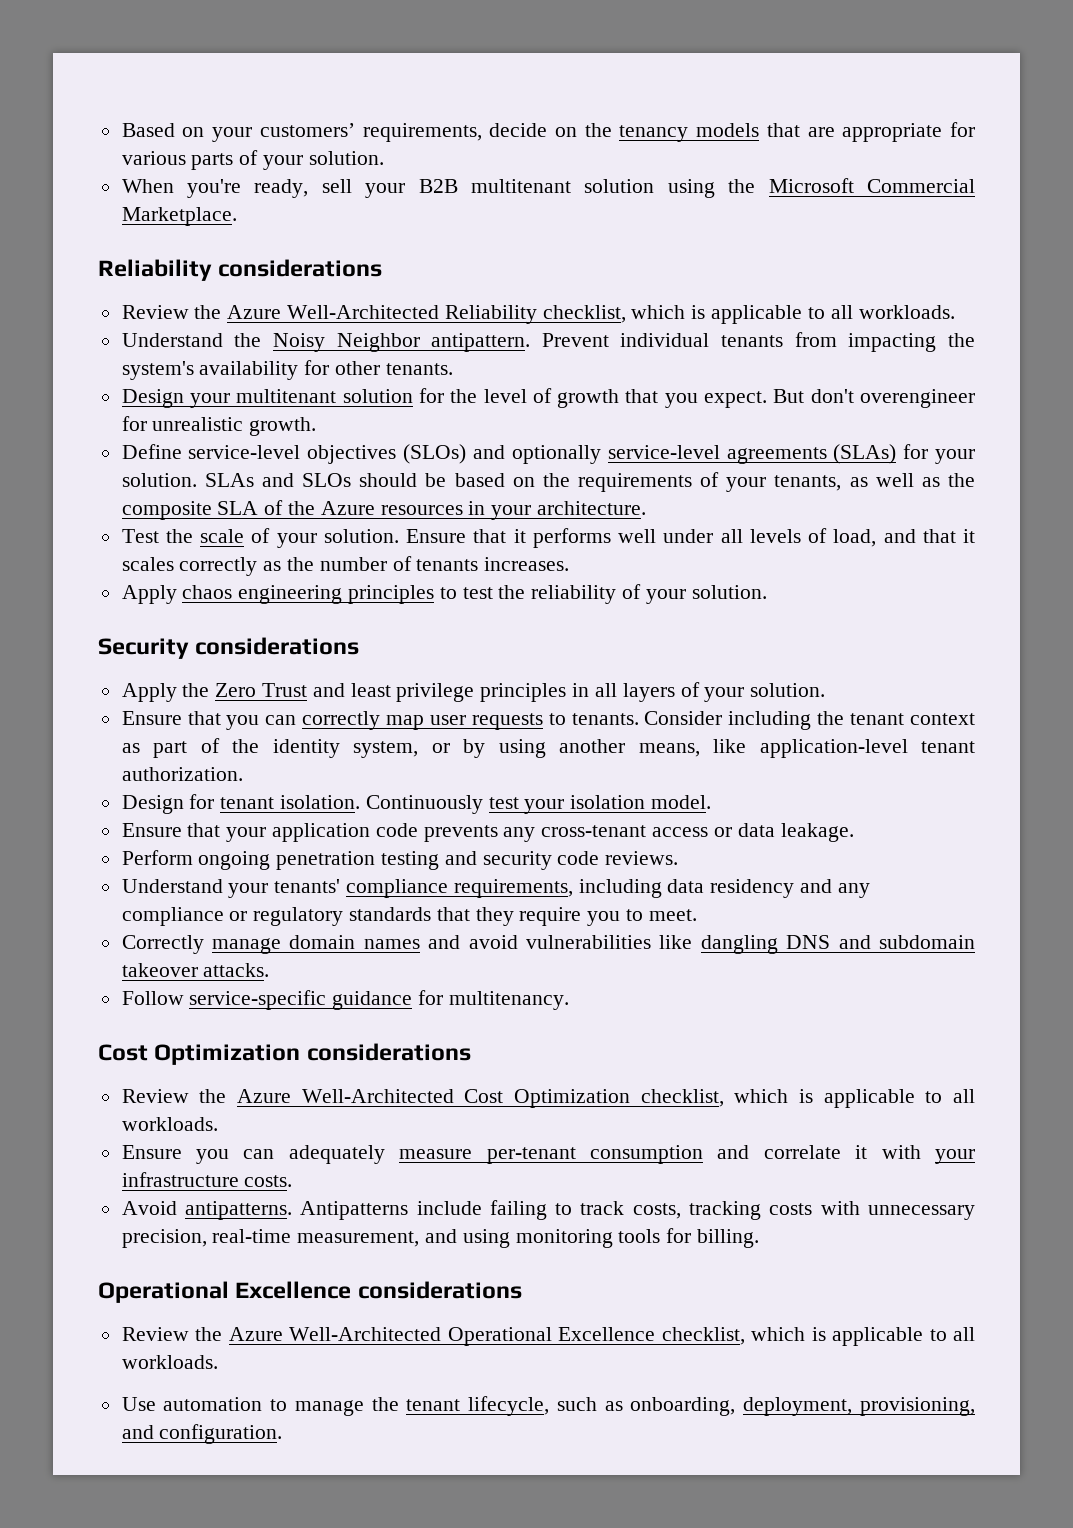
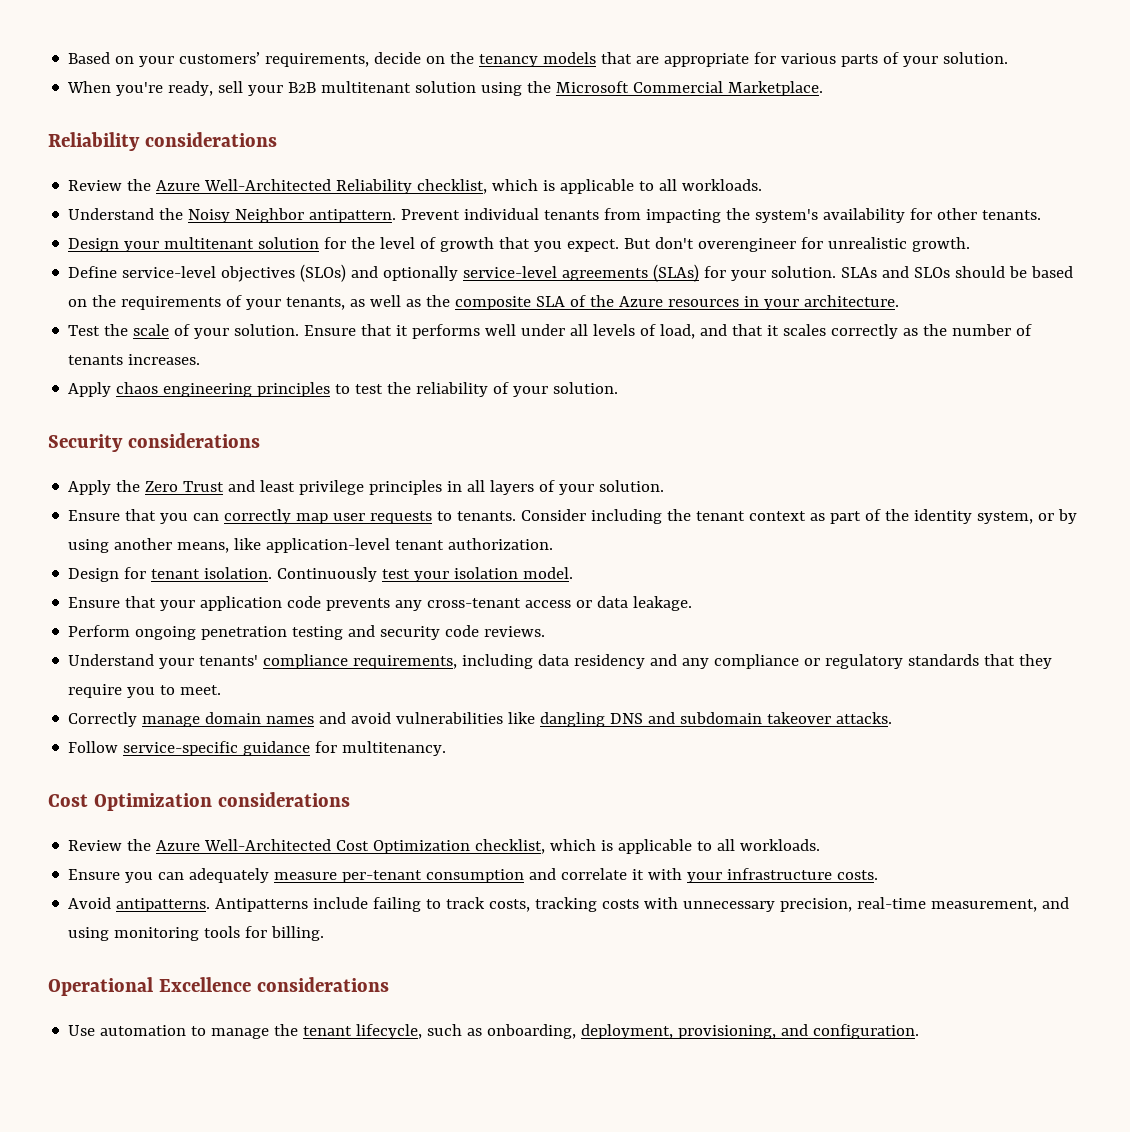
[121,1327,976,1346] [121,1355,218,1369] // Review the Azure Well-Architected Operational Excellence checklist, which is applicable to all workloads. -> (389, 984) none

